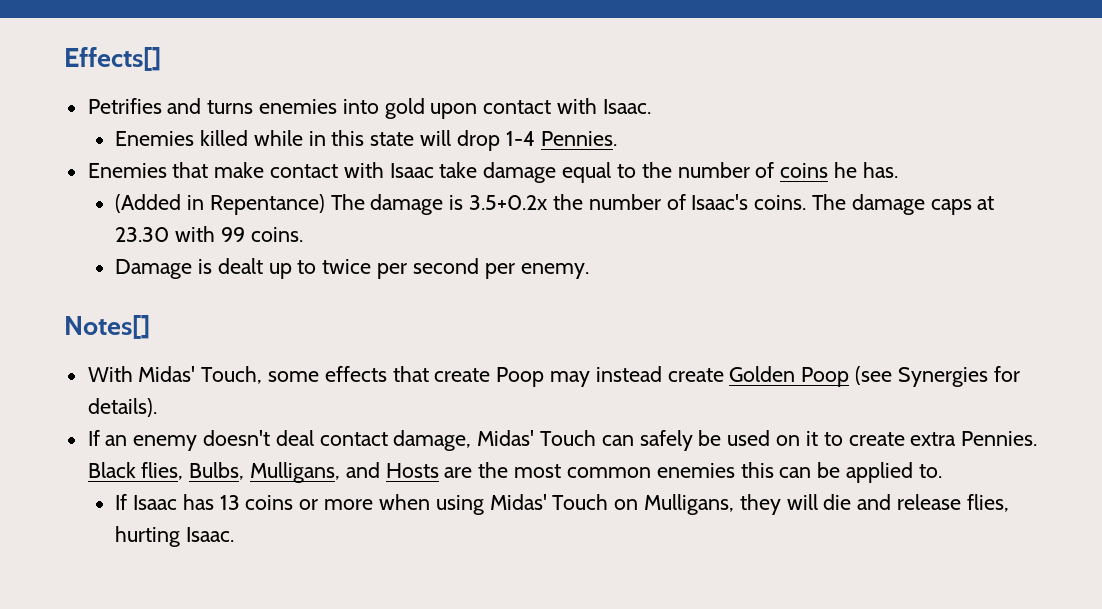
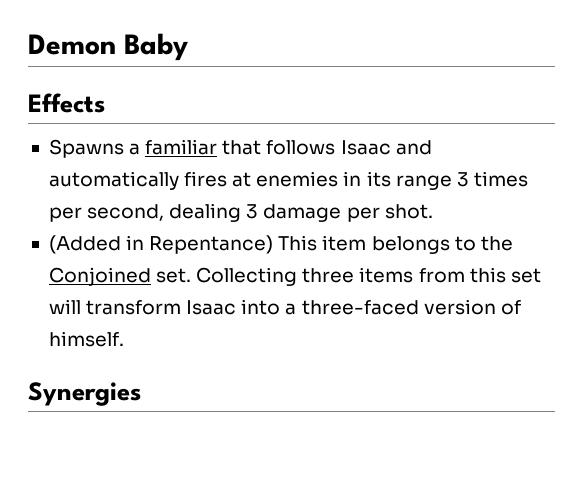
[64,47,161,71] [87,98,651,119] [115,130,617,151] [87,162,898,183] [115,194,995,215] [115,226,303,242] [115,258,589,279] [64,315,150,339] [87,366,1020,387] [87,398,157,417] [87,430,1038,451] [87,462,942,483] [115,494,1009,515] [115,526,235,547] Effects[] // Petrifies and turns enemies into gold upon contact with Isaac. // Enemies killed while in this state will drop 1-4 Pennies. // Enemies that make contact with Isaac take damage equal to the number of coins he has. // (Added in Repentance) The damage is 3.5+0.2x the number of Isaac's coins. The damage caps at 23.30 with 99 coins. // Damage is dealt up to twice per second per enemy. // Notes[] // With Midas' Touch, some effects that create Poop may instead create Golden Poop (see Synergies for details). // If an enemy doesn't deal contact damage, Midas' Touch can safely be used on it to create extra Pennies. Black flies, Bulbs, Mulligans, and Hosts are the most common enemies this can be applied to. // If Isaac has 13 coins or more when using Midas' Touch on Mulligans, they will die and release flies, hurting Isaac. -> [28,33,188,61] [28,93,105,113] [48,139,432,158] [48,171,528,190] [48,203,433,222] [48,235,513,254] [48,267,541,286] [48,299,521,315] [48,331,124,347] [28,382,141,406] Demon Baby // Effects // Spawns a familiar that follows Isaac and automatically fires at enemies in its range 3 times per second, dealing 3 damage per shot. // (Added in Repentance) This item belongs to the Conjoined set. Collecting three items from this set will transform Isaac into a three-faced version of himself. // Synergies

